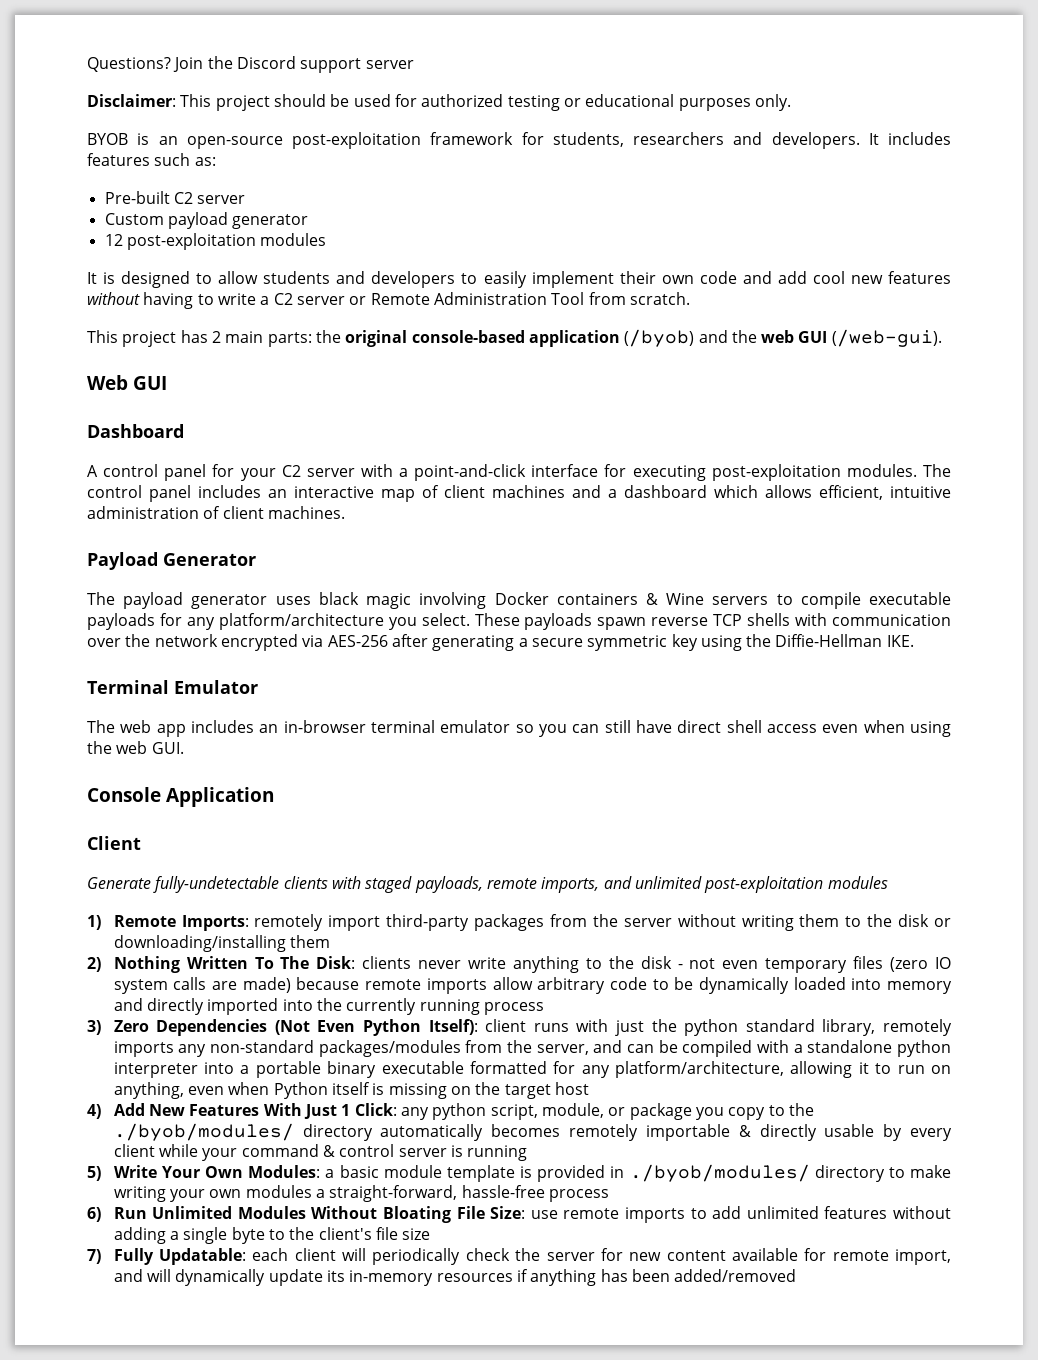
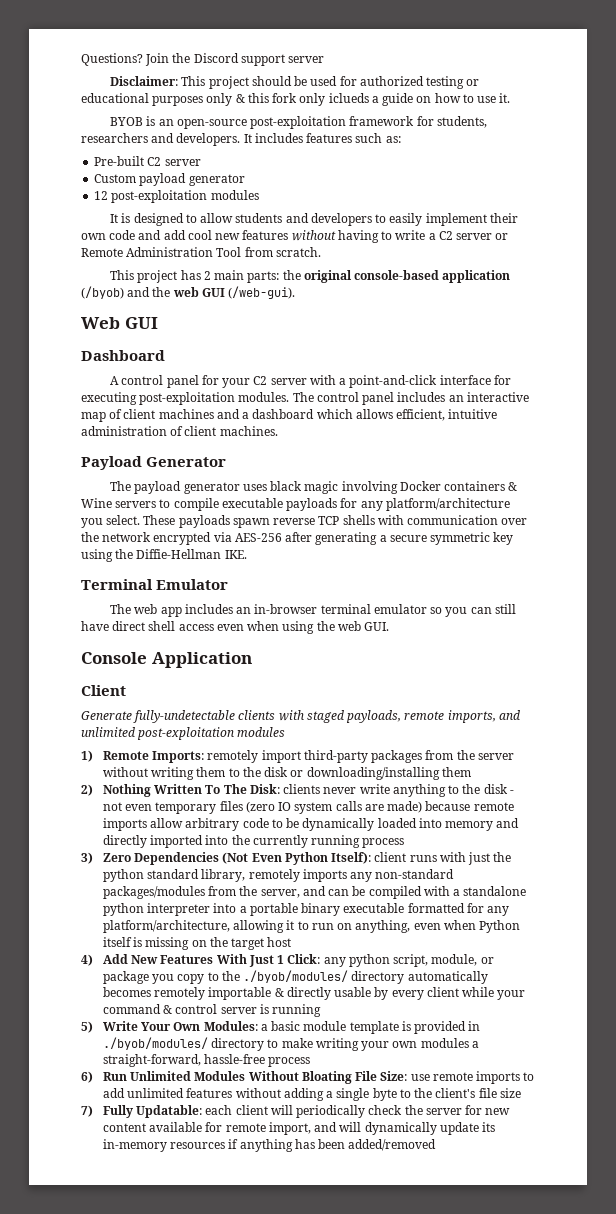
[754,94,791,111] only. -> [206,93,511,106] only & this fork only iclueds a guide on how to use it.

